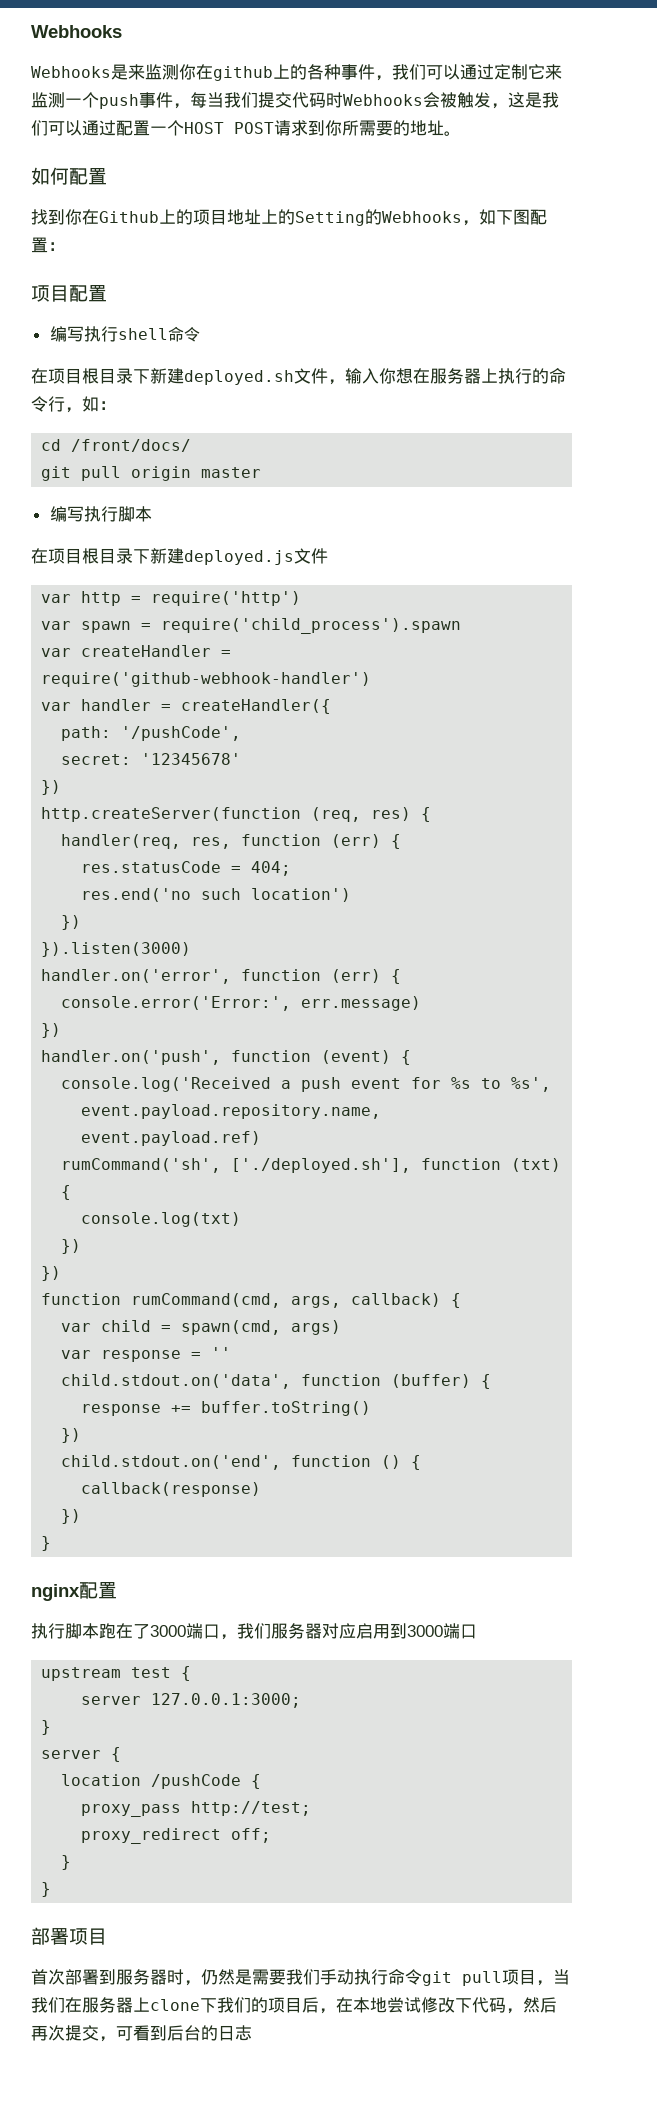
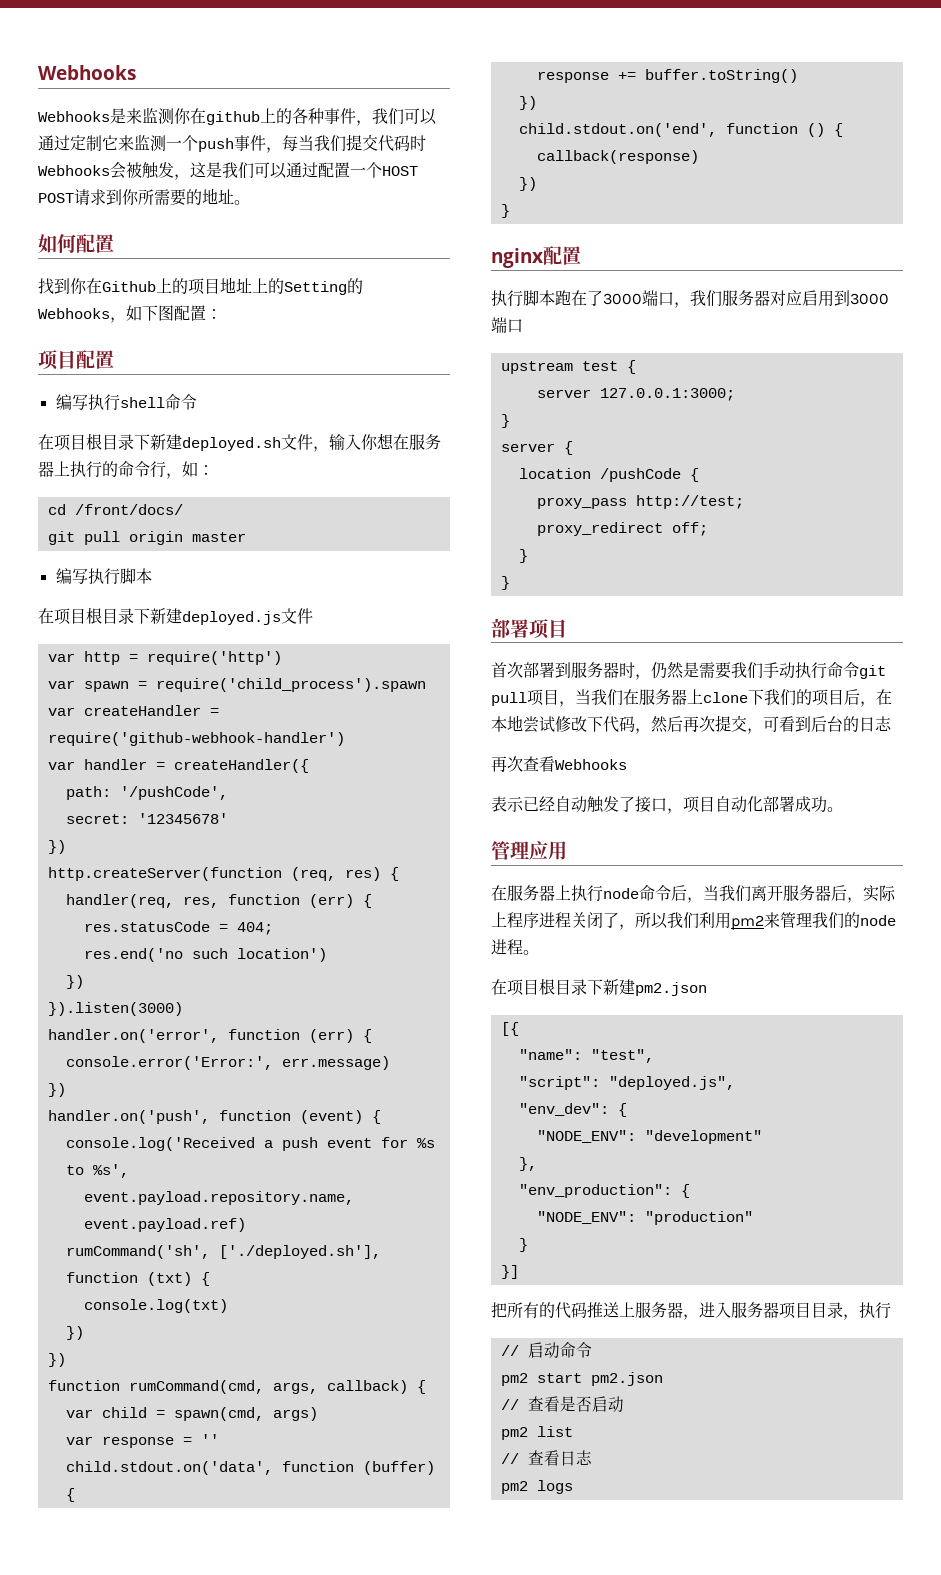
(252, 2033) none -> [491,756,627,772] [491,796,843,814] [491,841,567,860] [491,885,896,903] [491,912,896,930] [491,939,539,955] [491,978,707,996] [500,1022,519,1036] [518,1049,654,1063] [518,1076,735,1090] [518,1103,627,1117] [536,1130,762,1144] [518,1157,537,1171] [518,1184,690,1198] [536,1211,753,1225] [518,1238,528,1252] [500,1265,519,1279] [491,1302,891,1320] [500,1342,592,1359] [500,1372,663,1386] [500,1396,624,1413] [500,1426,573,1440] [500,1450,592,1466] [500,1480,573,1494] // 再次查看Webhooks // 表示已经自动触发了接口，项目自动化部署成功。 // 管理应用 // 在服务器上执行node命令后，当我们离开服务器后，实际上程序进程关闭了，所以我们利用pm2来管理我们的node进程。 // 在项目根目录下新建pm2.json // [{ // "name": "test", // "script": "deployed.js", // "env_dev": { // "NODE_ENV": "development" // }, // "env_production": { // "NODE_ENV": "production" // } // }] // 把所有的代码推送上服务器，进入服务器项目目录，执行 // // 启动命令 // pm2 start pm2.json // // 查看是否启动 // pm2 list // // 查看日志 // pm2 logs

